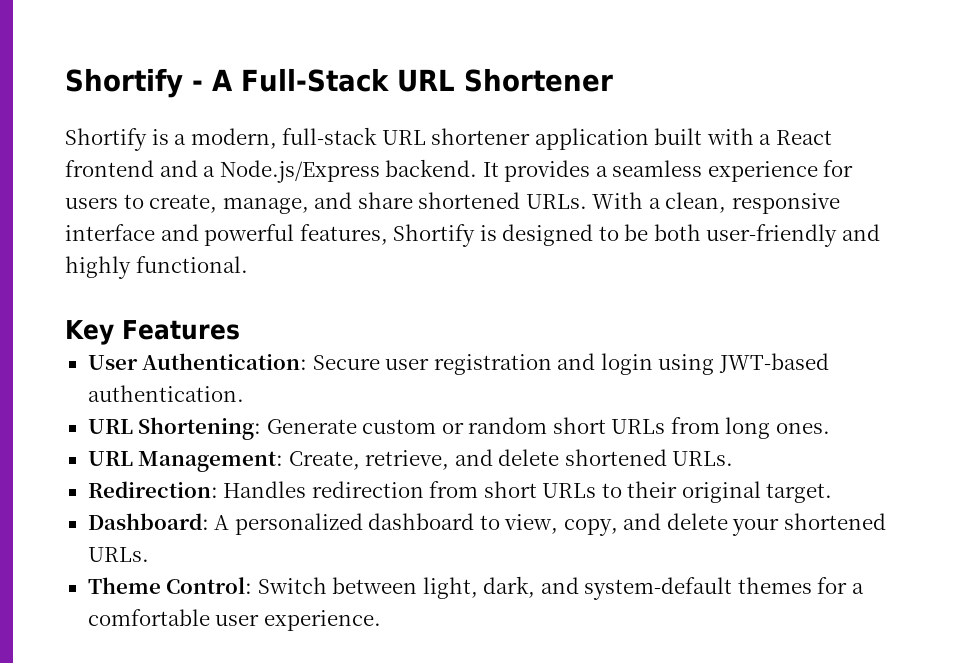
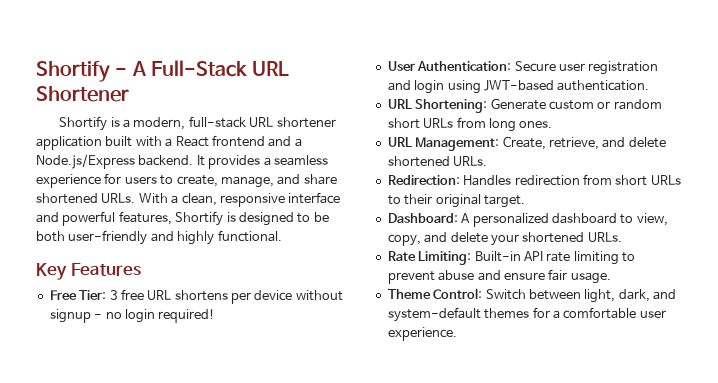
(240, 330) none -> [49,289,343,304] [49,309,216,323] // Free Tier: 3 free URL shortens per device without signup - no login required!
(149, 554) none -> [387,251,635,265] [387,269,611,284] // Rate Limiting: Built-in API rate limiting to prevent abuse and ensure fair usage.

